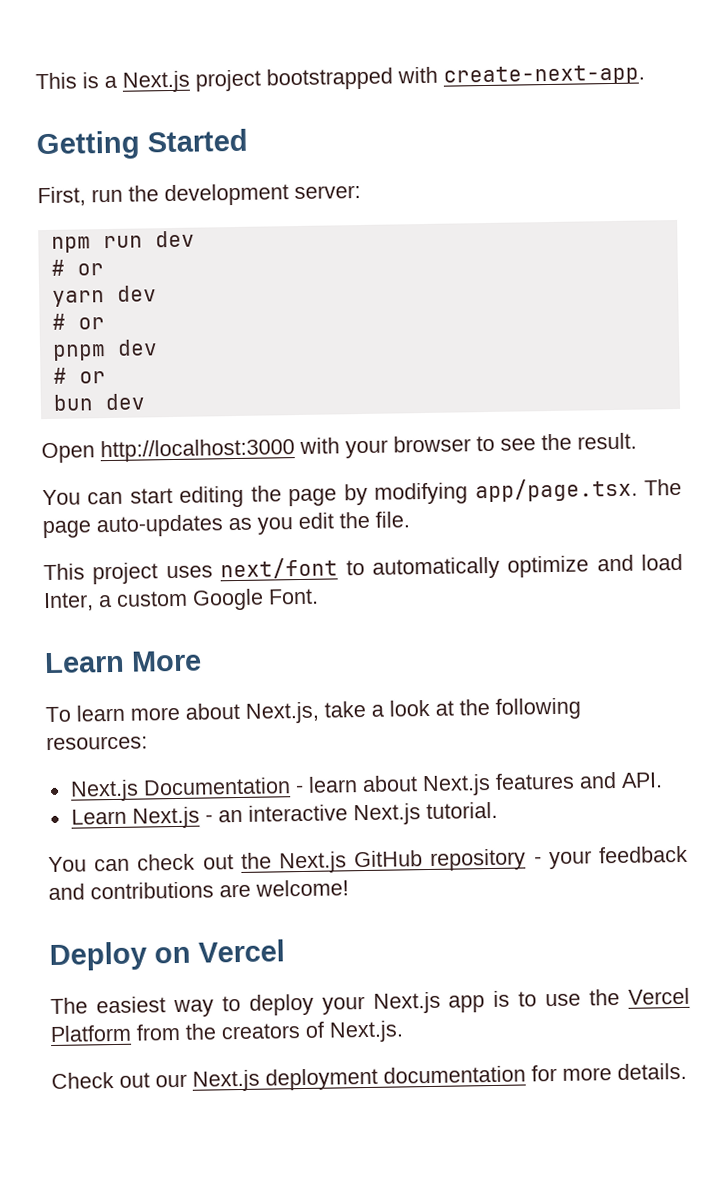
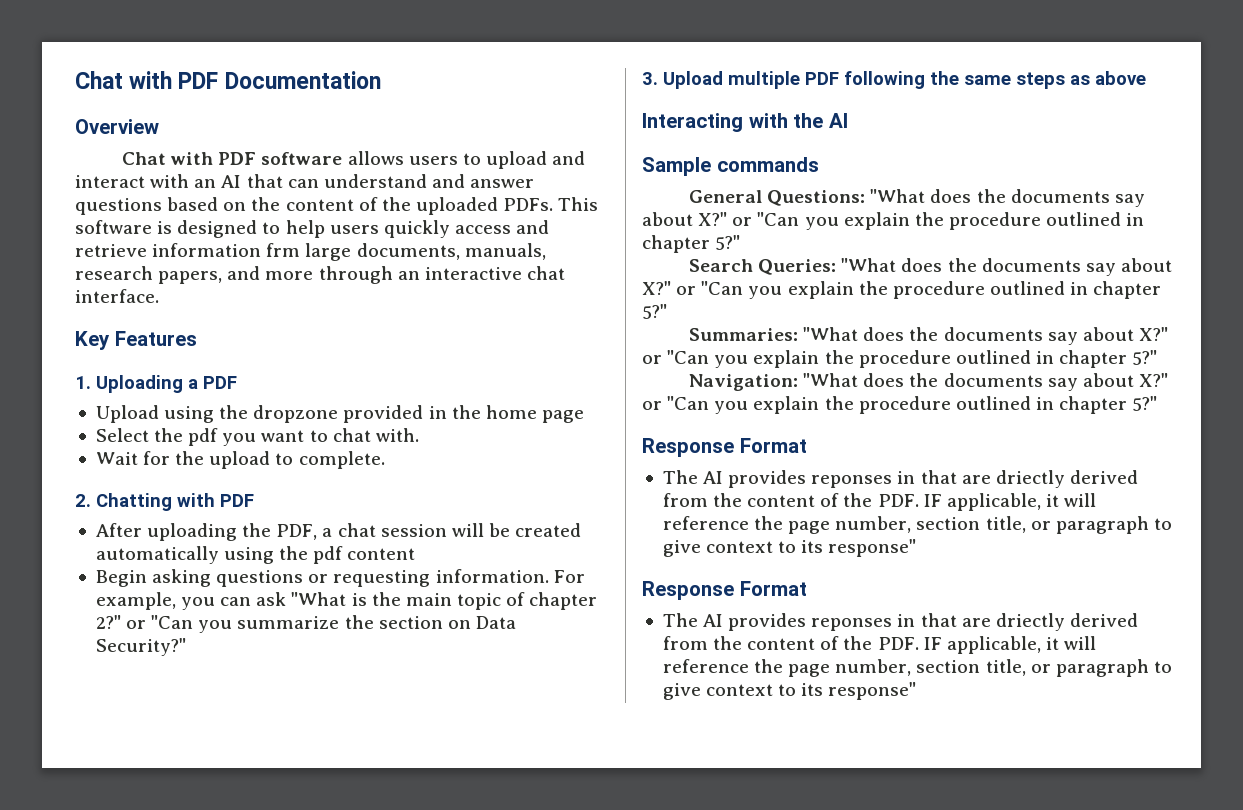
[35,64,645,93] [36,128,248,161] [37,183,361,207] [50,230,195,253] [50,259,104,276] [51,285,157,307] [51,313,105,330] [51,339,158,361] [52,367,106,384] [52,393,146,411] [41,432,637,464] [42,477,683,508] [42,511,410,539] [43,553,683,585] [43,588,319,612] [44,650,202,674] [45,697,581,724] [46,735,148,751] [69,772,663,802] [70,801,498,829] [48,845,688,874] [48,879,349,901] [49,939,285,972] [50,987,690,1018] [50,1020,404,1043] [51,1062,687,1092] This is a Next.js project bootstrapped with create-next-app. // Getting Started // First, run the development server: // npm run dev // # or // yarn dev // # or // pnpm dev // # or // bun dev // Open http://localhost:3000 with your browser to see the result. // You can start editing the page by modifying app/page.tsx. The page auto-updates as you edit the file. // This project uses next/font to automatically optimize and load Inter, a custom Google Font. // Learn More // To learn more about Next.js, take a look at the following resources: // Next.js Documentation - learn about Next.js features and API. // Learn Next.js - an interactive Next.js tutorial. // You can check out the Next.js GitHub repository - your feedback and contributions are welcome! // Deploy on Vercel // The easiest way to deploy your Next.js app is to use the Vercel Platform from the creators of Next.js. // Check out our Next.js deployment documentation for more details. -> [75,71,381,89] [75,119,159,134] [122,151,586,169] [75,174,535,188] [75,197,599,215] [75,220,550,238] [75,243,546,261] [75,266,565,284] [75,289,159,303] [75,331,197,350] [75,375,237,393] [95,405,584,423] [95,428,419,446] [95,451,385,469] [75,493,254,511] [95,523,582,541] [95,546,416,564] [95,569,585,587] [95,592,598,610] [95,615,516,633] [95,638,186,656] [642,71,1146,89] [642,113,848,132] [642,157,819,176] [689,189,1145,207] [642,212,1145,230] [642,235,741,253] [689,258,1172,276] [642,281,1162,299] [642,304,667,319] [689,327,1168,345] [642,350,1158,368] [689,373,1168,391] [642,396,1158,414] [642,438,807,457] [662,470,1138,488] [662,493,1097,511] [662,516,1172,534] [662,539,917,557] [642,581,807,600] [662,613,1138,631] [662,636,1097,654] [662,659,1172,677] [662,682,917,700] Chat with PDF Documentation // Overview // Chat with PDF software allows users to upload and interact with an AI that can understand and answer questions based on the content of the uploaded PDFs. This software is designed to help users quickly access and retrieve information frm large documents, manuals, research papers, and more through an interactive chat interface. // Key Features // 1. Uploading a PDF // Upload using the dropzone provided in the home page // Select the pdf you want to chat with. // Wait for the upload to complete. // 2. Chatting with PDF // After uploading the PDF, a chat session will be created automatically using the pdf content // Begin asking questions or requesting information. For example, you can ask "What is the main topic of chapter 2?" or "Can you summarize the section on Data Security?" // 3. Upload multiple PDF following the same steps as above // Interacting with the AI // Sample commands // General Questions: "What does the documents say about X?" or "Can you explain the procedure outlined in chapter 5?" // Search Queries: "What does the documents say about X?" or "Can you explain the procedure outlined in chapter 5?" // Summaries: "What does the documents say about X?" or "Can you explain the procedure outlined in chapter 5?" // Navigation: "What does the documents say about X?" or "Can you explain the procedure outlined in chapter 5?" // Response Format // The AI provides reponses in that are driectly derived from the content of the PDF. IF applicable, it will reference the page number, section title, or paragraph to give context to its response" // Response Format // The AI provides reponses in that are driectly derived from the content of the PDF. IF applicable, it will reference the page number, section title, or paragraph to give context to its response"

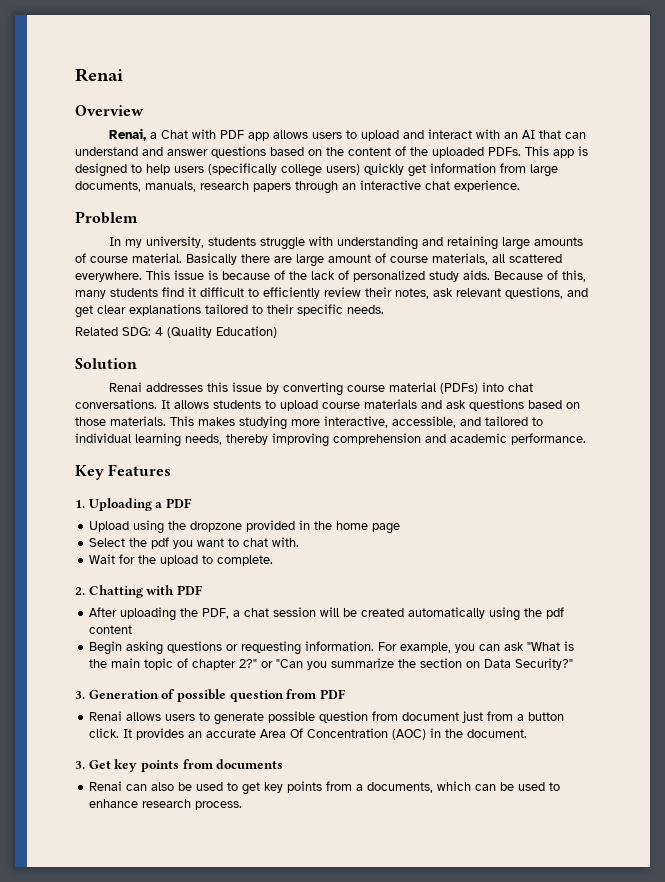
[75,71,381,89] [75,119,159,134] [122,152,343,165] Chat with PDF Documentation // Overview // Chat with PDF software -> [75,68,123,82] [75,105,144,116] [108,128,269,141] Renai // Overview // Renai, a Chat with PDF app
[75,220,152,234] software -> [553,149,574,158] app
[383,220,550,238] [75,243,301,257] quickly access and retrieve information frm -> [208,163,526,177] (specifically college users) quickly get information from
[158,266,314,284] papers, and more -> [253,183,291,192] papers
[75,289,159,303] interface. -> [454,180,520,192] [75,211,138,224] [108,236,583,250] [75,253,562,267] [75,270,586,282] [75,287,588,299] [75,304,384,318] [75,326,277,338] [75,358,137,369] [108,382,533,396] [75,399,580,411] [75,416,543,430] [75,433,586,447] experience. // Problem // In my university, students struggle with understanding and retaining large amounts of course material. Basically there are large amount of course materials, all scattered everywhere. This issue is because of the lack of personalized study aids. Because of this, many students find it difficult to efficiently review their notes, ask relevant questions, and get clear explanations tailored to their specific needs. // Related SDG: 4 (Quality Education) // Solution // Renai addresses this issue by converting course material (PDFs) into chat conversations. It allows students to upload course materials and ask questions based on those materials. This makes studying more interactive, accessible, and tailored to individual learning needs, thereby improving comprehension and academic performance.
[663,71,1146,89] [642,113,848,132] [642,157,819,176] [689,189,1145,207] [642,212,1145,230] [642,235,741,253] [689,258,1172,276] [642,281,1162,299] [642,304,667,319] [689,327,1168,345] [642,350,1158,368] [689,373,1168,391] [642,396,1158,414] [642,438,807,457] [662,470,1138,488] [662,493,1097,511] [662,516,1172,534] [662,539,917,557] [642,581,807,600] [662,613,1138,631] [662,636,1097,654] [662,659,1172,677] [662,682,917,700] Upload multiple PDF following the same steps as above // Interacting with the AI // Sample commands // General Questions: "What does the documents say about X?" or "Can you explain the procedure outlined in chapter 5?" // Search Queries: "What does the documents say about X?" or "Can you explain the procedure outlined in chapter 5?" // Summaries: "What does the documents say about X?" or "Can you explain the procedure outlined in chapter 5?" // Navigation: "What does the documents say about X?" or "Can you explain the procedure outlined in chapter 5?" // Response Format // The AI provides reponses in that are driectly derived from the content of the PDF. IF applicable, it will reference the page number, section title, or paragraph to give context to its response" // Response Format // The AI provides reponses in that are driectly derived from the content of the PDF. IF applicable, it will reference the page number, section title, or paragraph to give context to its response" -> [88,689,346,702] [89,711,565,725] [89,728,528,740] [75,759,284,772] [89,781,561,795] [89,799,243,810] Generation of possible question from PDF // Renai allows users to generate possible question from document just from a button click. It provides an accurate Area Of Concentration (AOC) in the document. // 3. Get key points from documents // Renai can also be used to get key points from a documents, which can be used to enhance research process.

